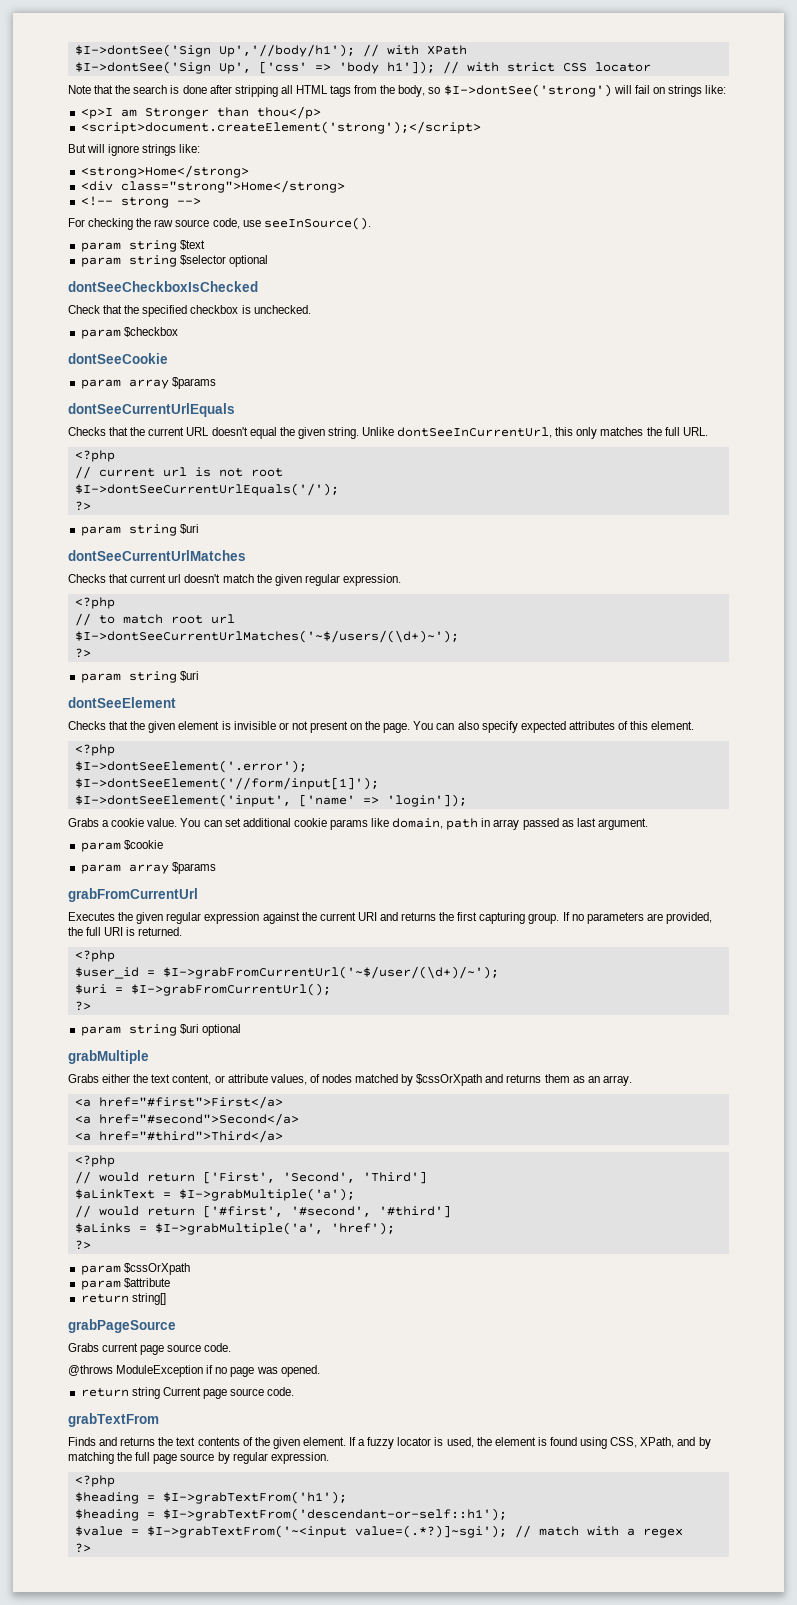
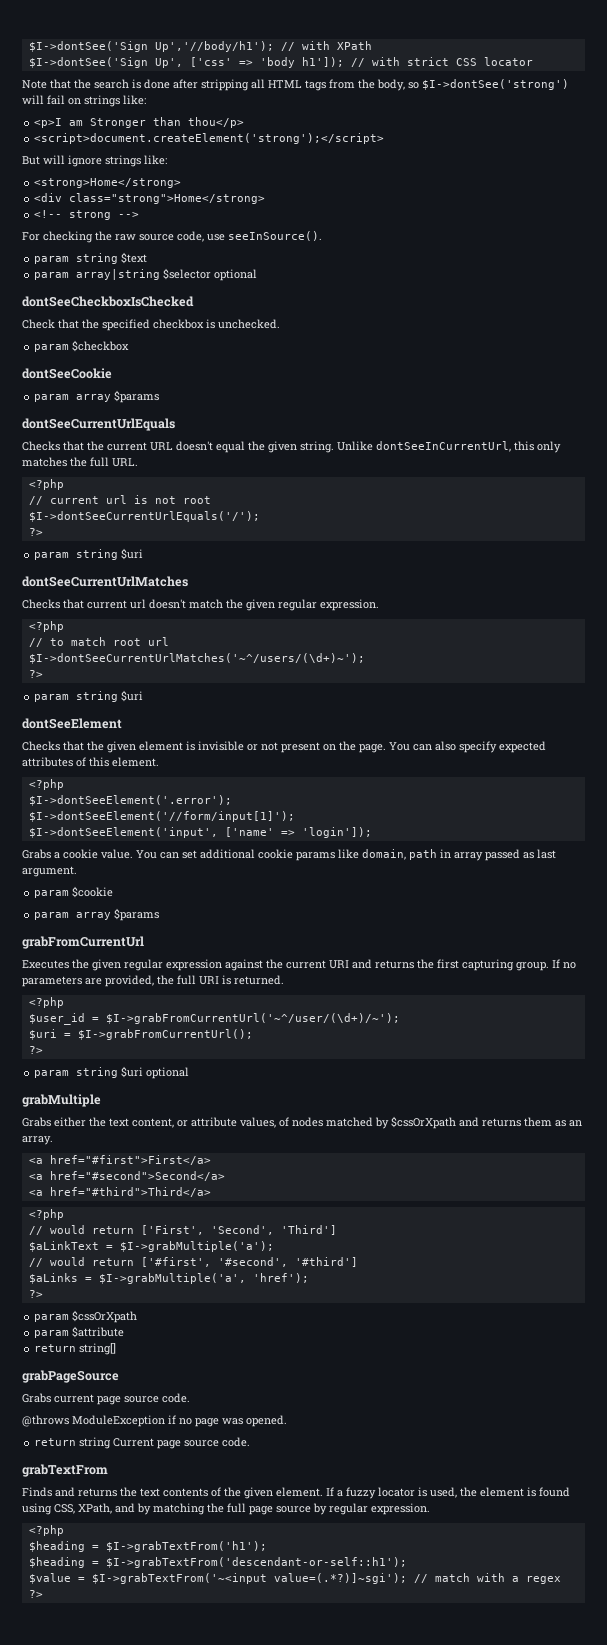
[128,255,177,267] string -> [76,269,161,280] array|string
[74,630,459,643] $I->dontSeeCurrentUrlMatches('~$/users/(\d+)~'); -> [28,653,365,664] $I->dontSeeCurrentUrlMatches('~^/users/(\d+)~');
[162,966,499,979] $I->grabFromCurrentUrl('~$/user/(\d+)/~'); -> [105,1013,400,1024] $I->grabFromCurrentUrl('~^/user/(\d+)/~');

